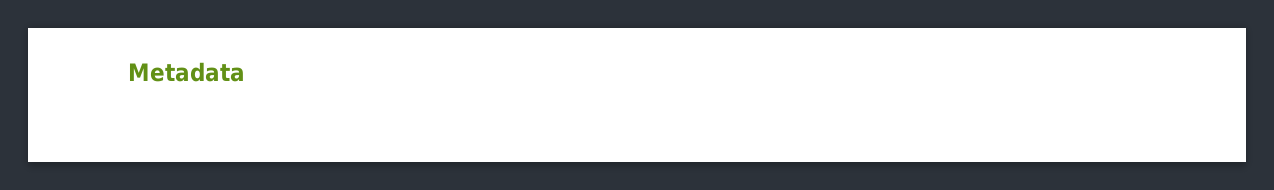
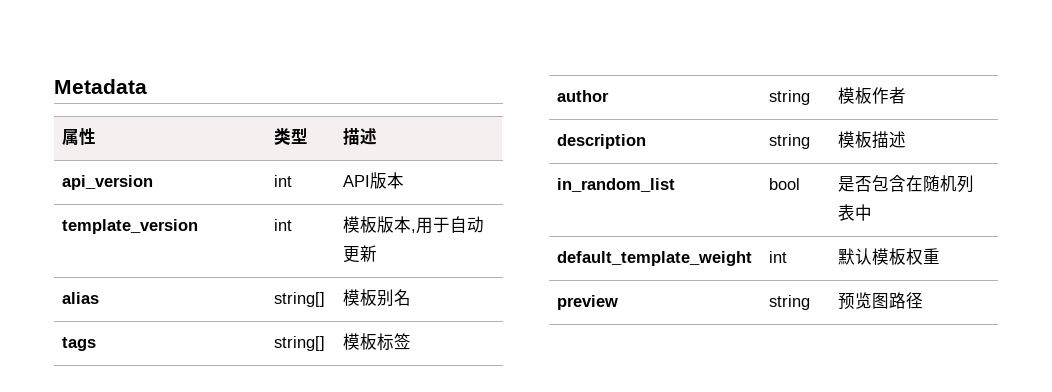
(245, 72) none -> [62,128,97,145] [274,128,309,145] [343,128,378,145] [62,175,154,190] [274,175,293,187] [343,172,405,189] [62,219,199,234] [274,219,293,231] [343,216,485,234] [343,245,378,263] [62,292,100,304] [274,292,326,307] [343,289,412,307] [62,337,97,351] [274,336,326,351] [343,333,412,351] [557,90,610,102] [769,90,811,105] [838,87,907,104] [557,134,647,149] [769,134,811,149] [838,131,907,149] [557,178,676,192] [769,178,801,190] [838,175,975,193] [838,204,873,221] [557,251,753,266] [769,251,788,263] [838,248,941,265] [557,295,619,310] [769,295,811,310] [838,292,924,310] // 属性 | 类型 | 描述 // api_version | int | API版本 // template_version | int | 模板版本,用于自动更新 // alias | string[] | 模板别名 // tags | string[] | 模板标签 // author | string | 模板作者 // description | string | 模板描述 // in_random_list | bool | 是否包含在随机列表中 // default_template_weight | int | 默认模板权重 // preview | string | 预览图路径

